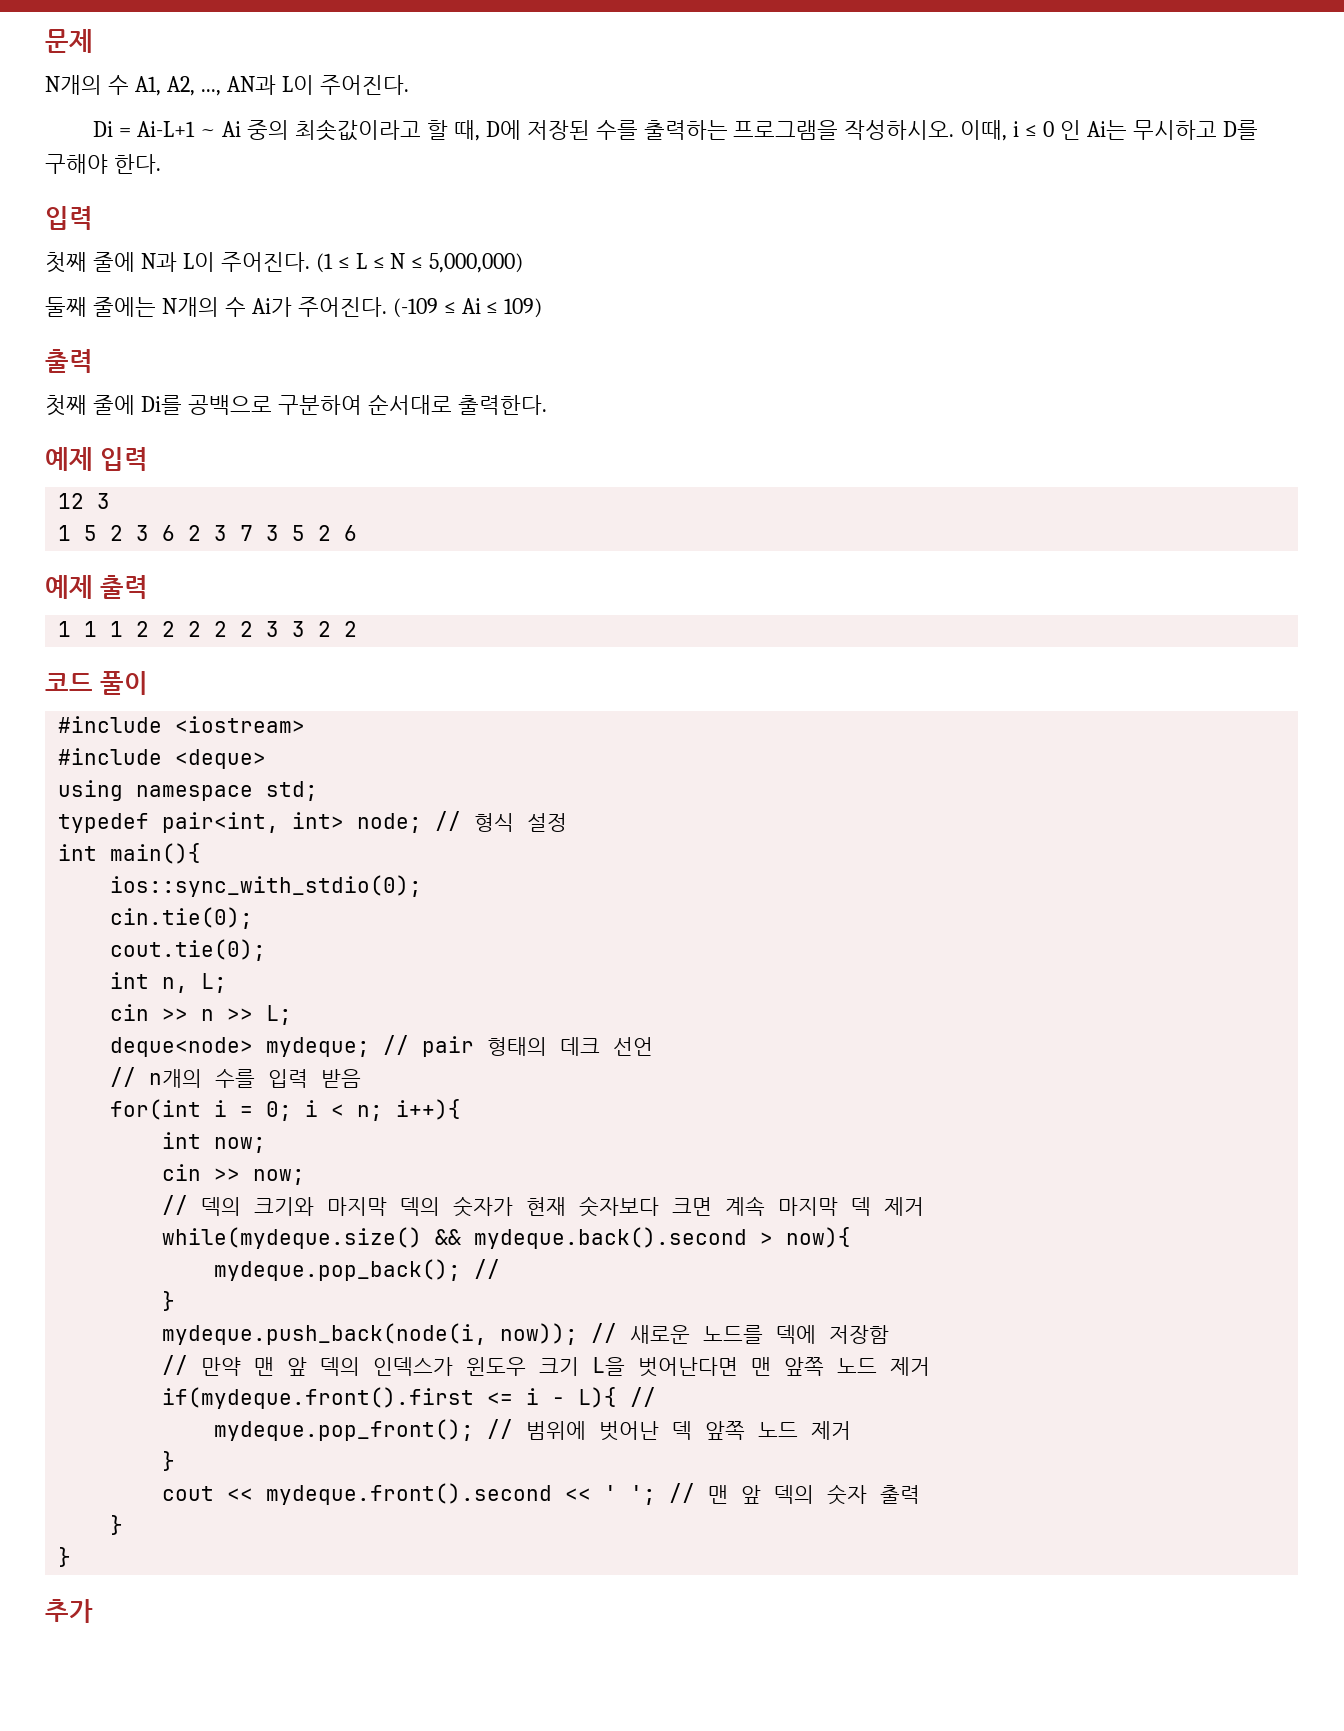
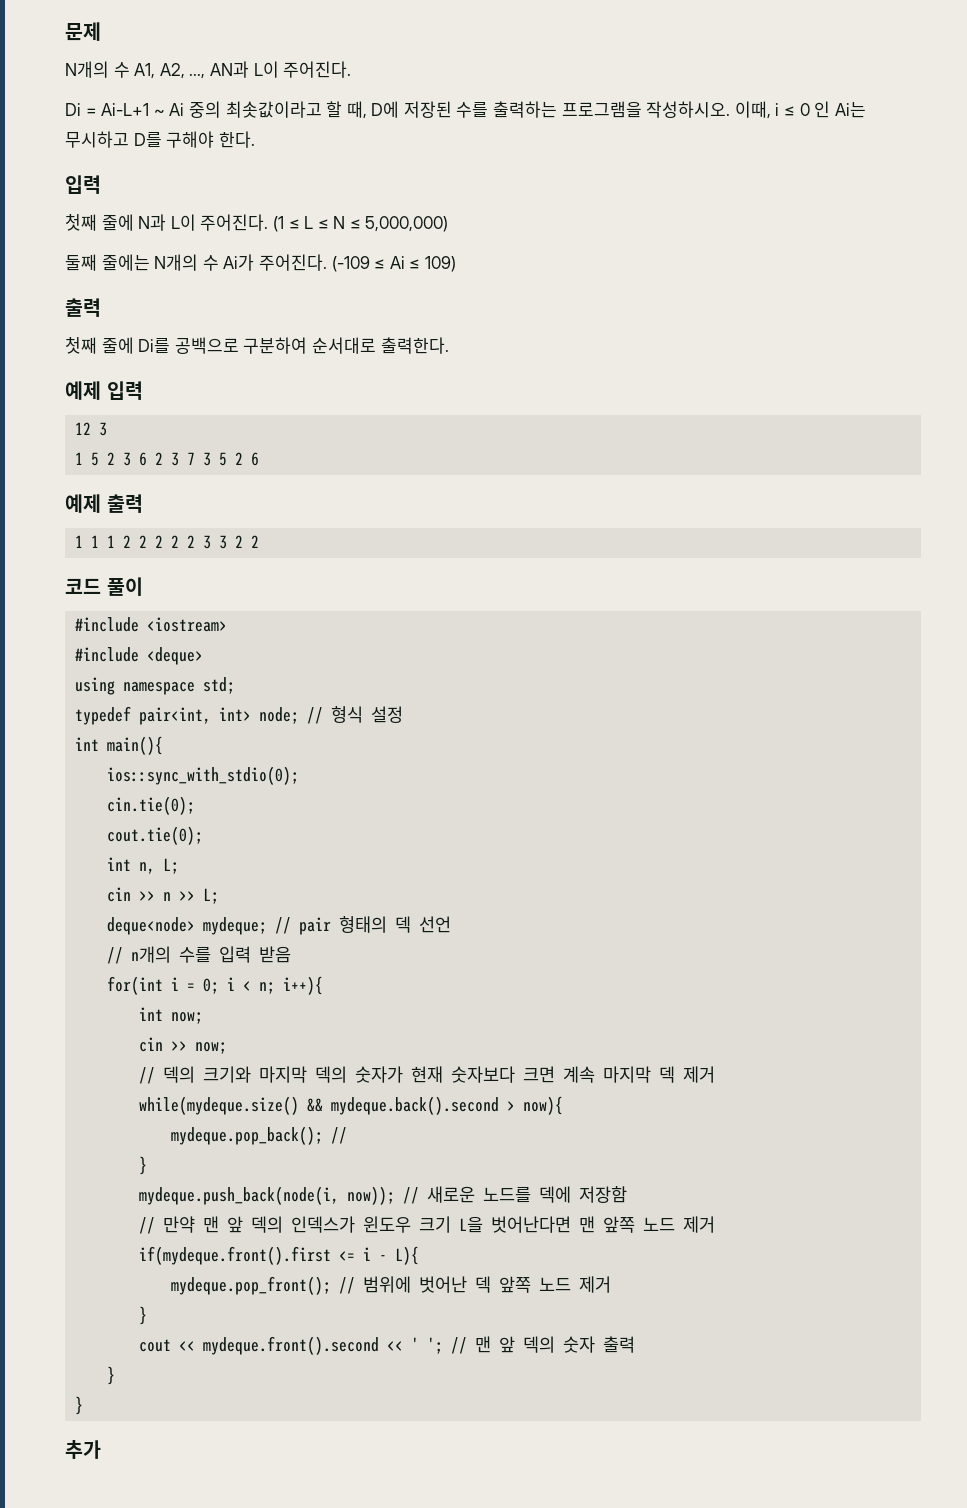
[560,1037,601,1056] 데크 -> [395,916,412,933] 덱
[630,1387,657,1407] // -> (420, 1255) none

